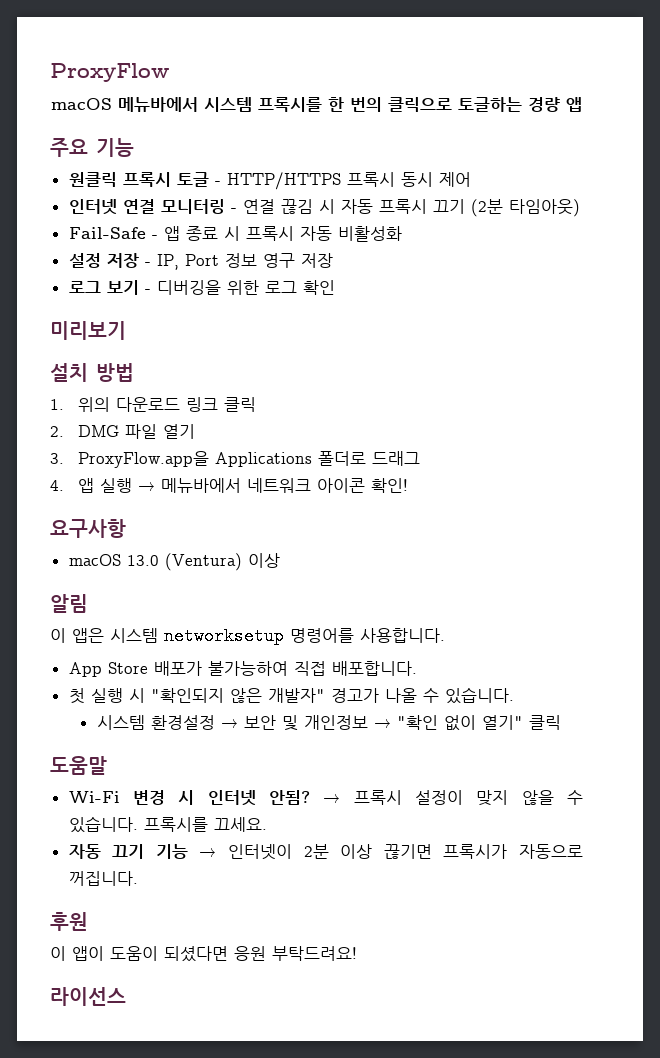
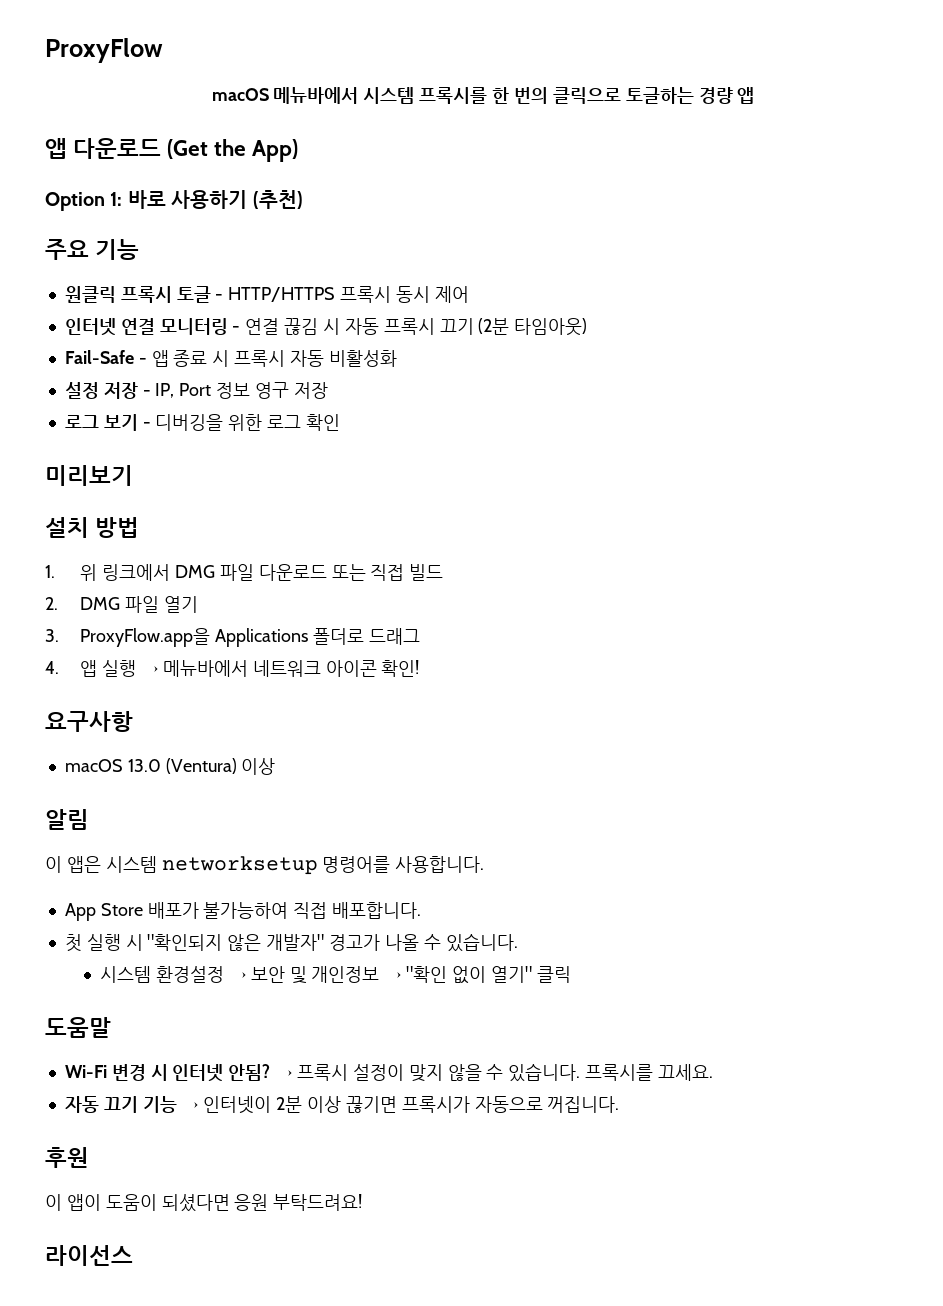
(582, 104) none -> [45,138,299,162] [45,190,303,211] // 앱 다운로드 (Get the App) // Option 1: 바로 사용하기 (추천)
[78,397,257,412] 위의 다운로드 링크 클릭 -> [80,564,444,581] 위 링크에서 DMG 파일 다운로드 또는 직접 빌드

